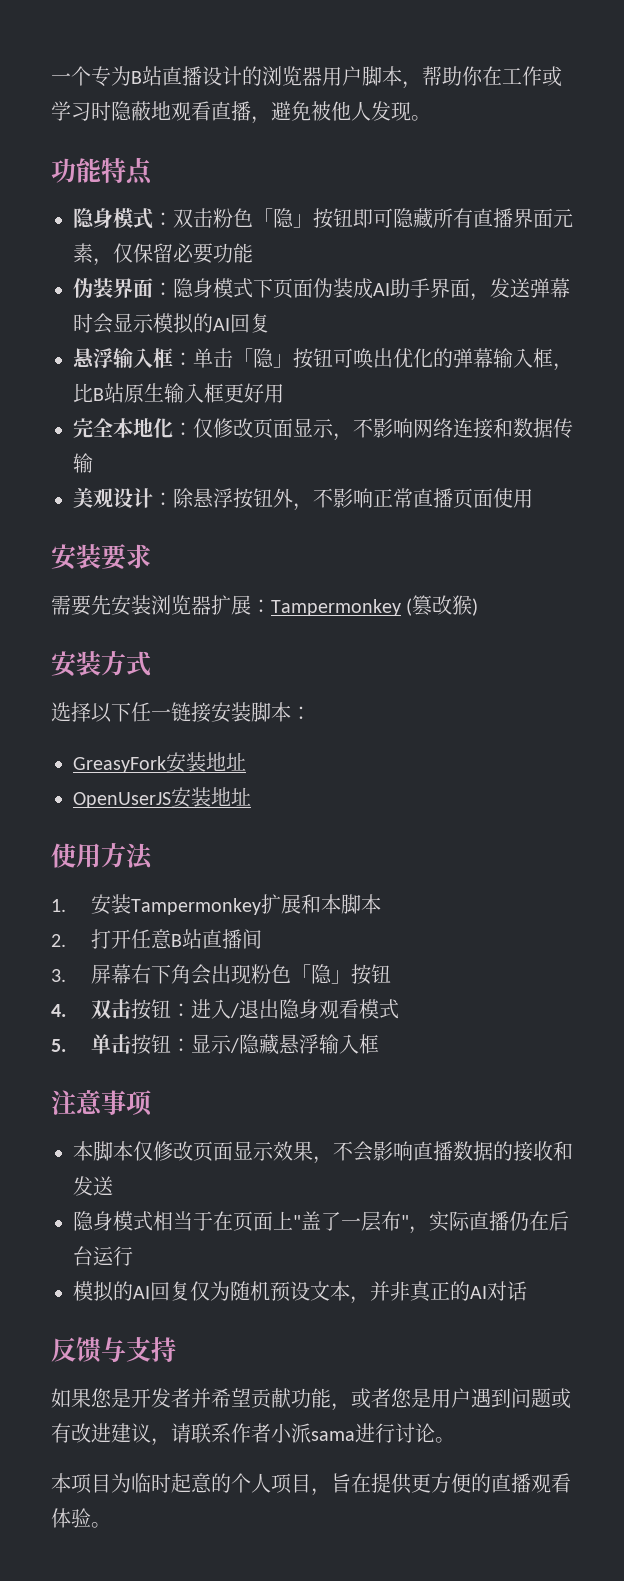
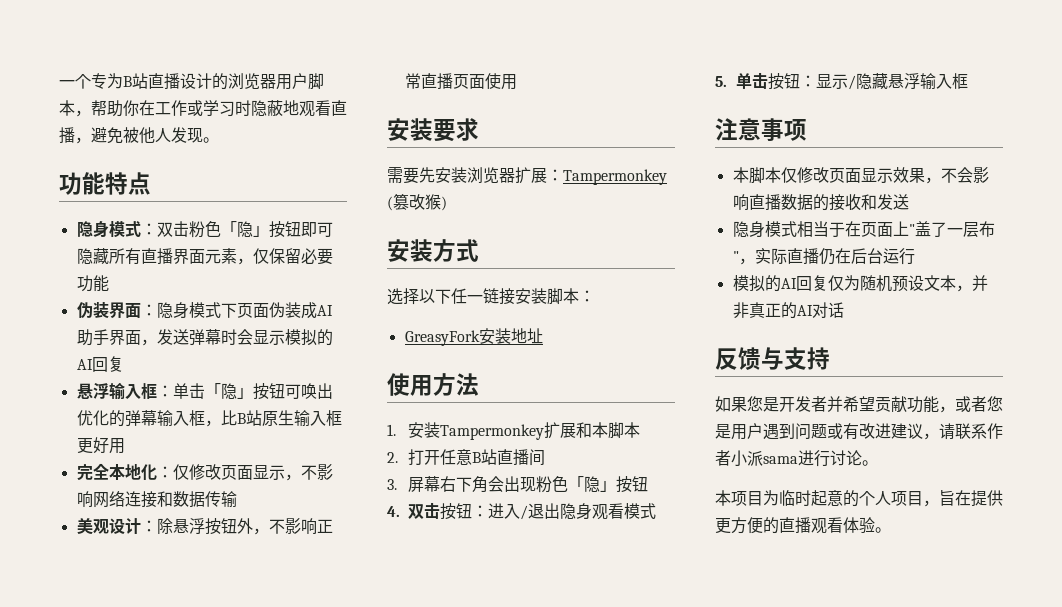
[73,787,251,808] // OpenUserJS安装地址 -> (543, 336) none

